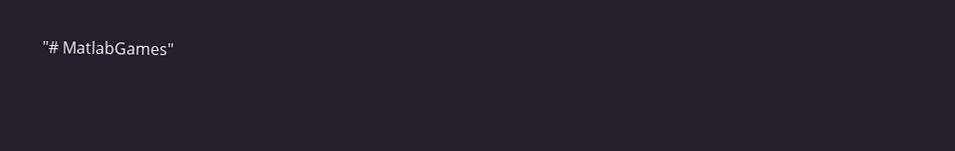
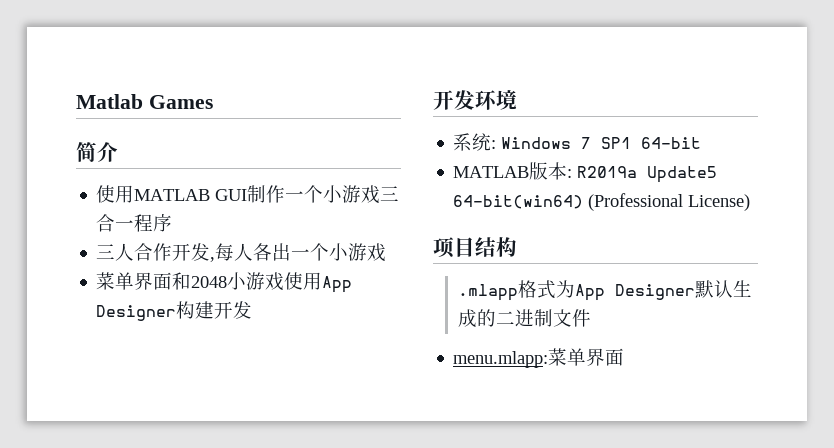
[42,40,175,56] "# MatlabGames" -> [76,94,213,109] [76,142,118,162] [96,185,400,204] [96,214,173,232] [96,243,387,262] [96,272,353,293] [96,301,253,321] [433,90,517,110] [453,133,702,151] [453,162,718,183] [453,193,751,211] [433,237,517,258] [457,280,752,301] [457,309,591,328] [453,348,625,368] Matlab Games // 简介 // 使用MATLAB GUI制作一个小游戏三合一程序 // 三人合作开发,每人各出一个小游戏 // 菜单界面和2048小游戏使用App Designer构建开发 // 开发环境 // 系统: Windows 7 SP1 64-bit // MATLAB版本: R2019a Update5 64-bit(win64) (Professional License) // 项目结构 // .mlapp格式为App Designer默认生成的二进制文件 // menu.mlapp:菜单界面

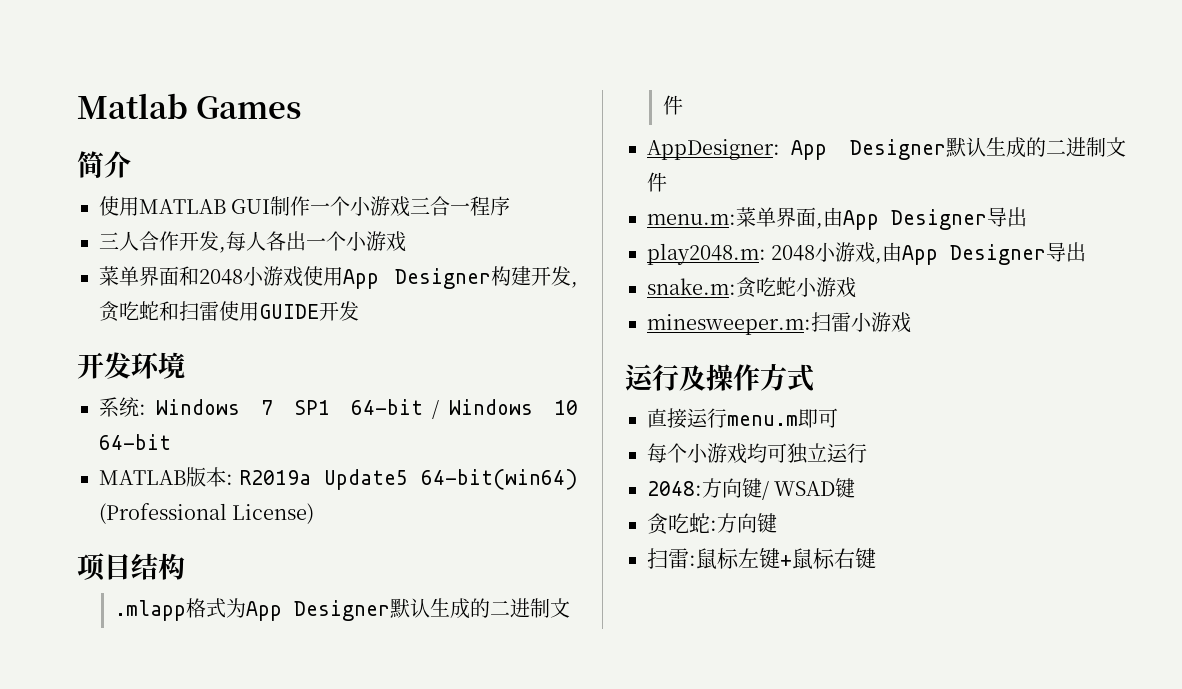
(253, 310) none -> [571,282,578,288] [99,301,359,322] ,贪吃蛇和扫雷使用GUIDE开发
(702, 143) none -> [432,399,578,419] [99,434,171,450] / Windows 10 64-bit
[453,348,625,368] menu.mlapp:菜单界面 -> [647,137,1126,160] [647,172,667,192] [647,207,1027,230] [647,242,1087,265] [647,277,856,298] [647,312,911,335] [625,363,814,392] [647,408,838,429] [647,443,867,464] [647,478,856,500] [647,513,777,535] [647,548,876,569] AppDesigner: App Designer默认生成的二进制文件 // menu.m:菜单界面,由App Designer导出 // play2048.m: 2048小游戏,由App Designer导出 // snake.m:贪吃蛇小游戏 // minesweeper.m:扫雷小游戏 // 运行及操作方式 // 直接运行menu.m即可 // 每个小游戏均可独立运行 // 2048:方向键/ WSAD键 // 贪吃蛇:方向键 // 扫雷:鼠标左键+鼠标右键

